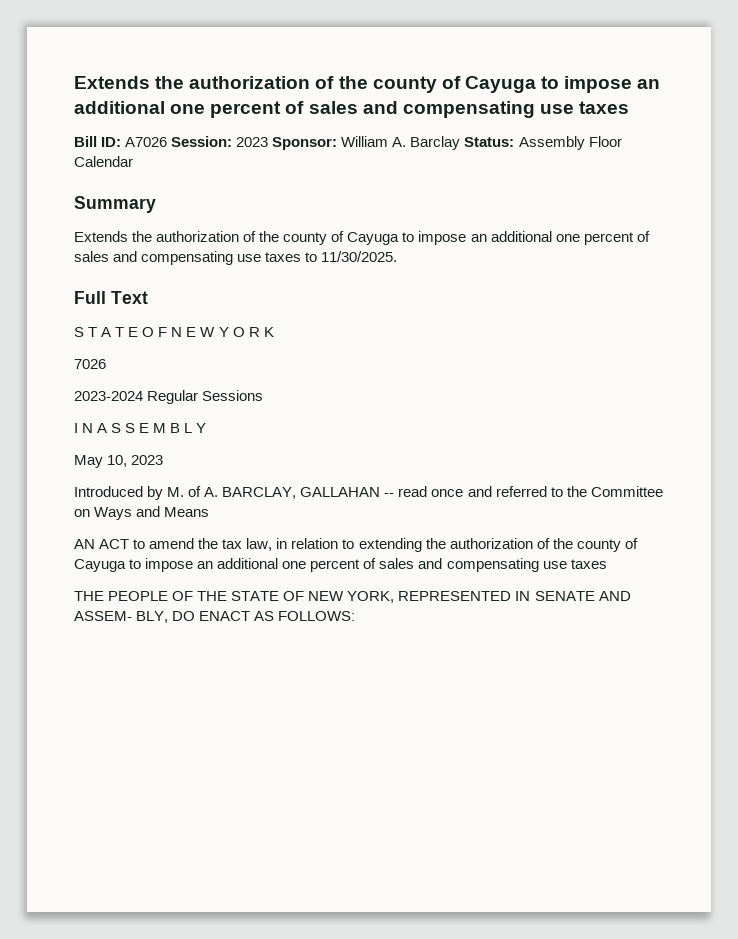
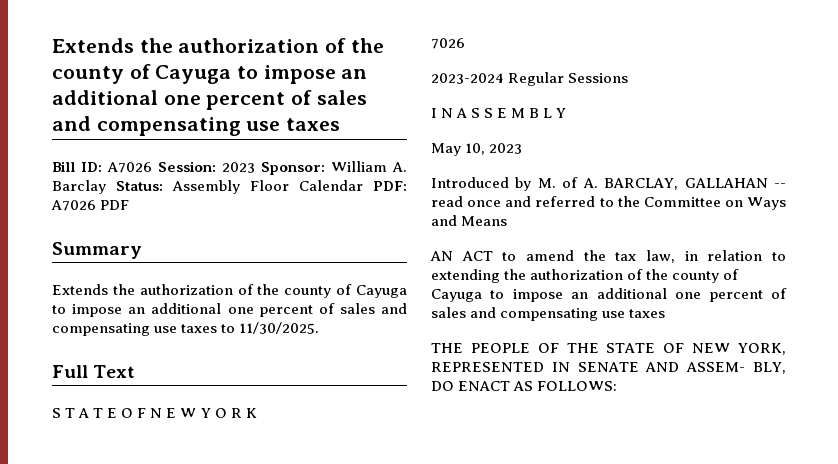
(133, 161) none -> [373,181,407,191] [51,200,130,211] PDF: A7026 PDF

